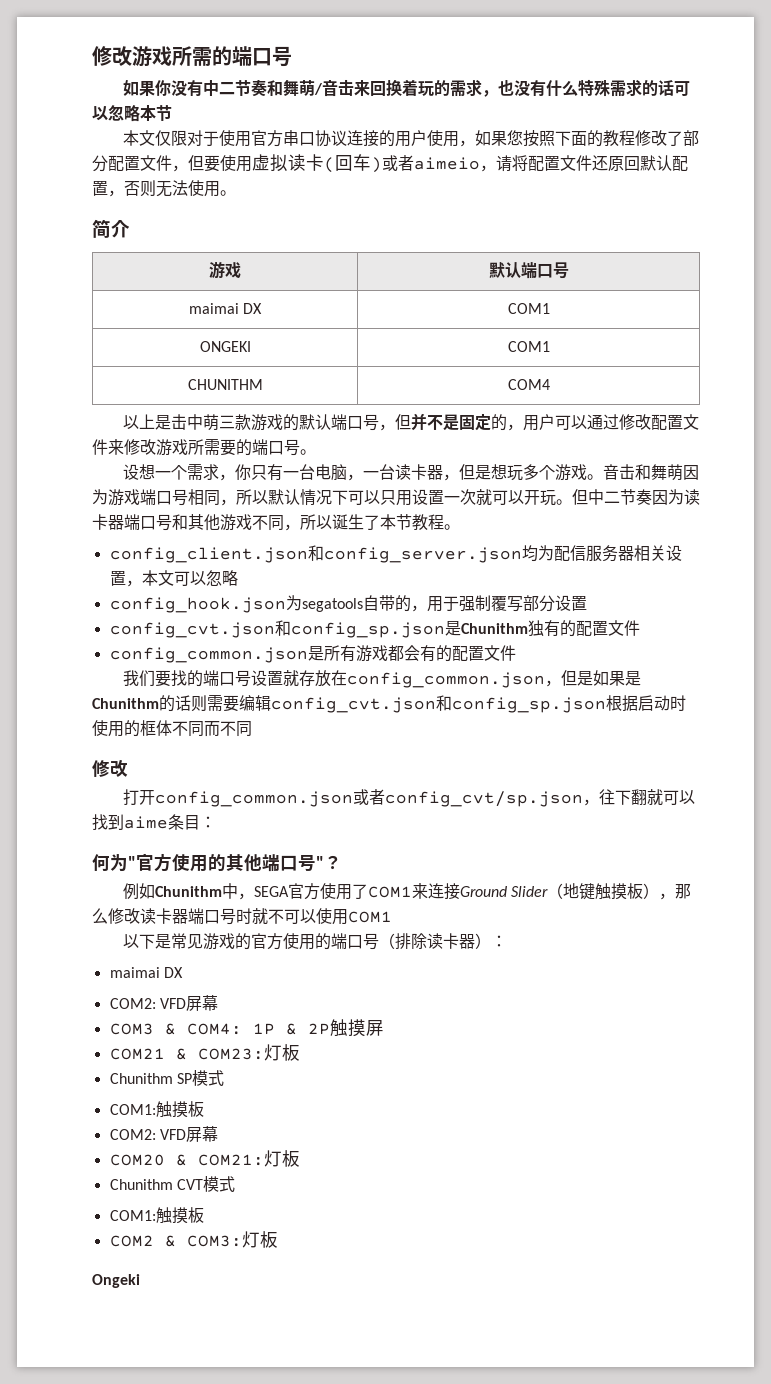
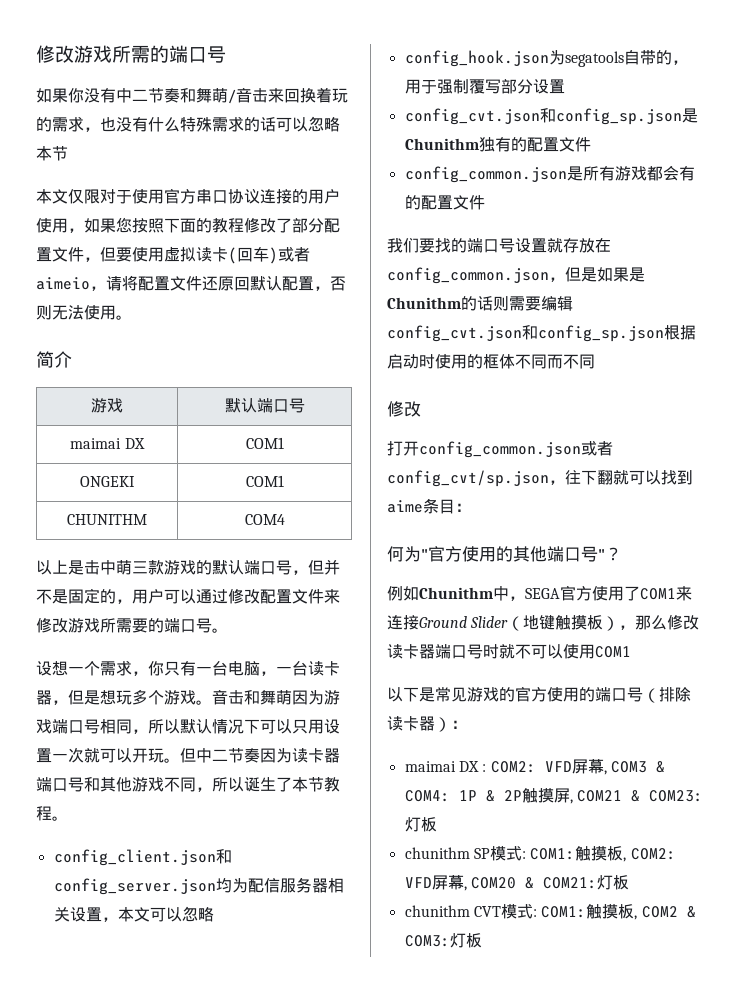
[109,995,218,1011] // COM2: VFD屏幕 // -> [482,759,607,775] : COM2: VFD屏幕,
(384, 1028) // -> [569,799,573,804] ,
[109,1073,173,1084] Chunithm -> [404,847,470,859] chunithm
[109,1101,204,1118] [109,1126,218,1142] // COM1:触摸板 // COM2: VFD屏幕 // -> [521,846,676,862] [404,875,467,891] : COM1:触摸板, COM2: VFD屏幕,
[109,1179,173,1190] Chunithm -> [404,905,470,917] chunithm
[109,1207,204,1224] // COM1:触摸板 // -> [532,904,638,920] : COM1:触摸板,
[92,1274,140,1288] // Ongeki -> (482, 940) none

